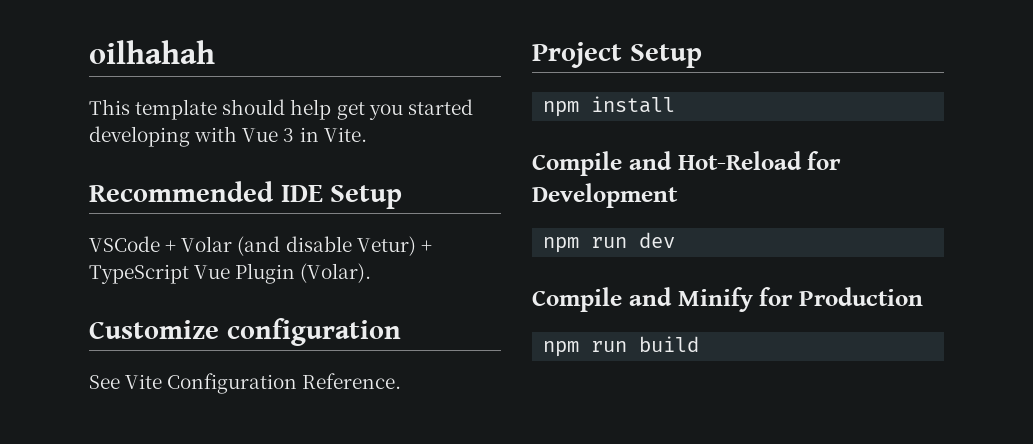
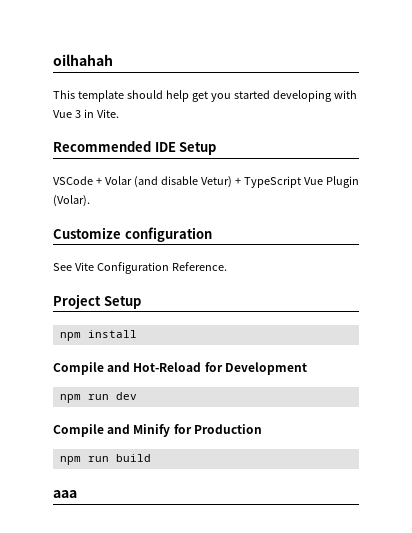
(700, 344) none -> [53,490,77,498] // aaa

